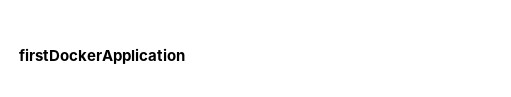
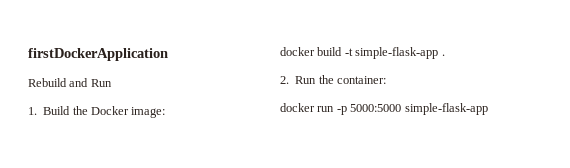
(185, 56) none -> [28,78,112,87] [28,106,166,118] [280,47,445,59] [280,75,386,84] [280,103,488,115] // Rebuild and Run // 1. Build the Docker image: // docker build -t simple-flask-app . // 2. Run the container: // docker run -p 5000:5000 simple-flask-app

